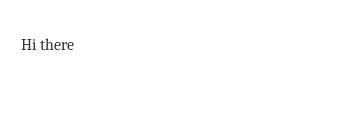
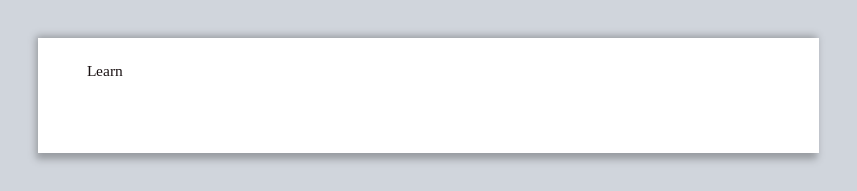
[21,38,75,50] Hi there -> [87,66,123,76] Learn

